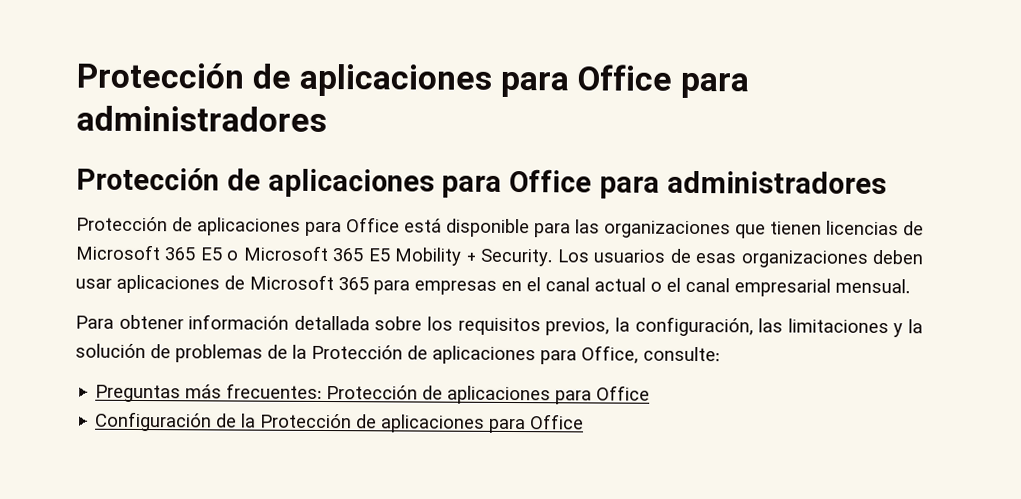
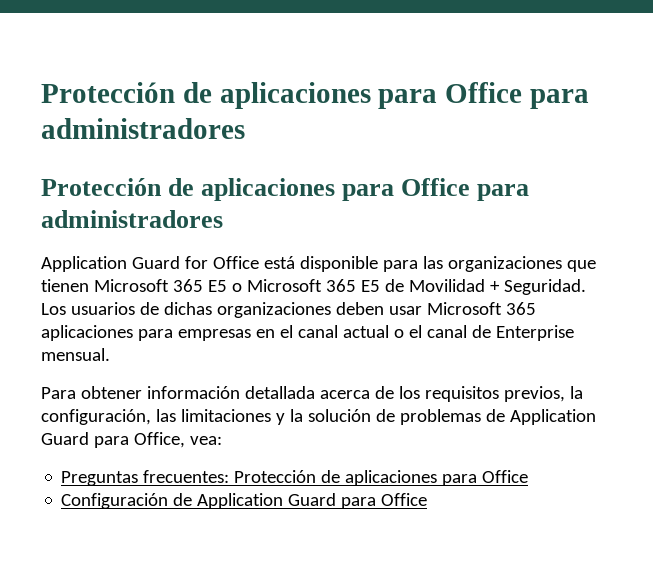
[76,216,342,237] Protección de aplicaciones para -> [41,256,208,272] Application Guard for
[826,220,924,236] licencias de -> (89, 285) none
[394,247,554,267] Mobility + Security. -> [384,279,586,295] de Movilidad + Seguridad.
[695,253,737,264] esas -> [163,302,212,315] dichas
[116,274,369,294] aplicaciones de Microsoft 365 -> [426,302,536,315] [41,325,133,341] Microsoft 365 aplicaciones
[734,278,831,297] empresarial -> [471,325,574,341] de Enterprise
[374,316,423,331] sobre -> [319,386,394,399] acerca de
[292,344,536,365] la Protección de aplicaciones -> [509,409,596,425] [41,432,89,445] Application Guard
[643,346,720,362] consulte: -> [189,436,222,445] vea:
[185,384,223,399] más -> (139, 478) none
[241,413,486,433] la Protección de aplicaciones -> [197,493,337,509] Application Guard

